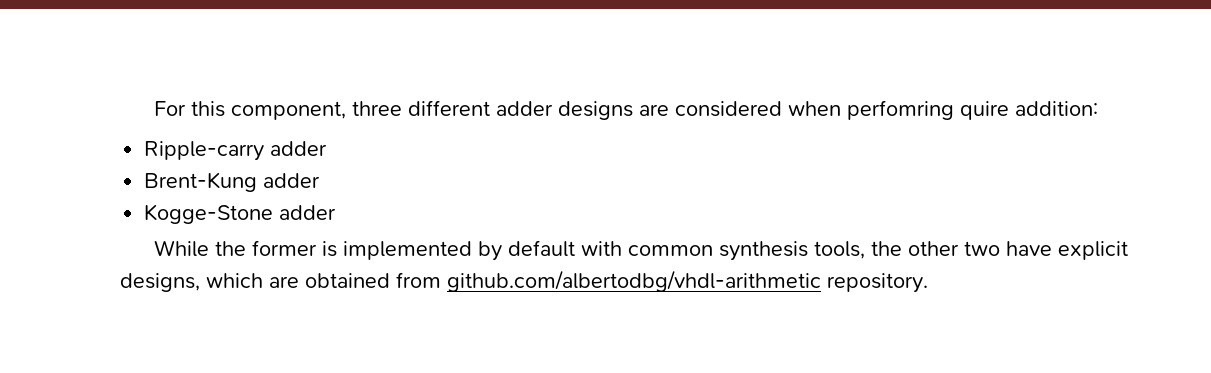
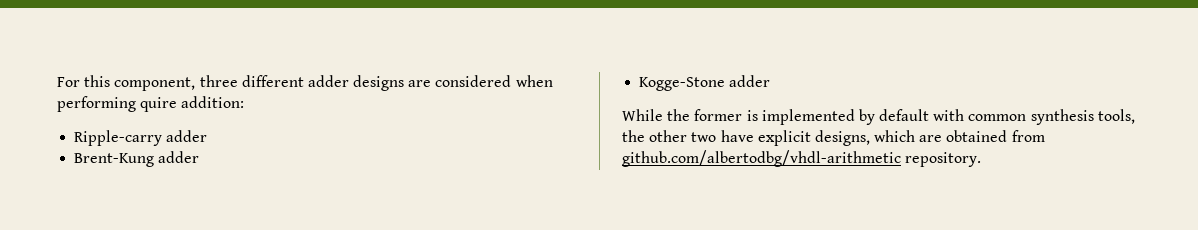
[846,100,954,120] perfomring -> [57,96,136,112] performing

